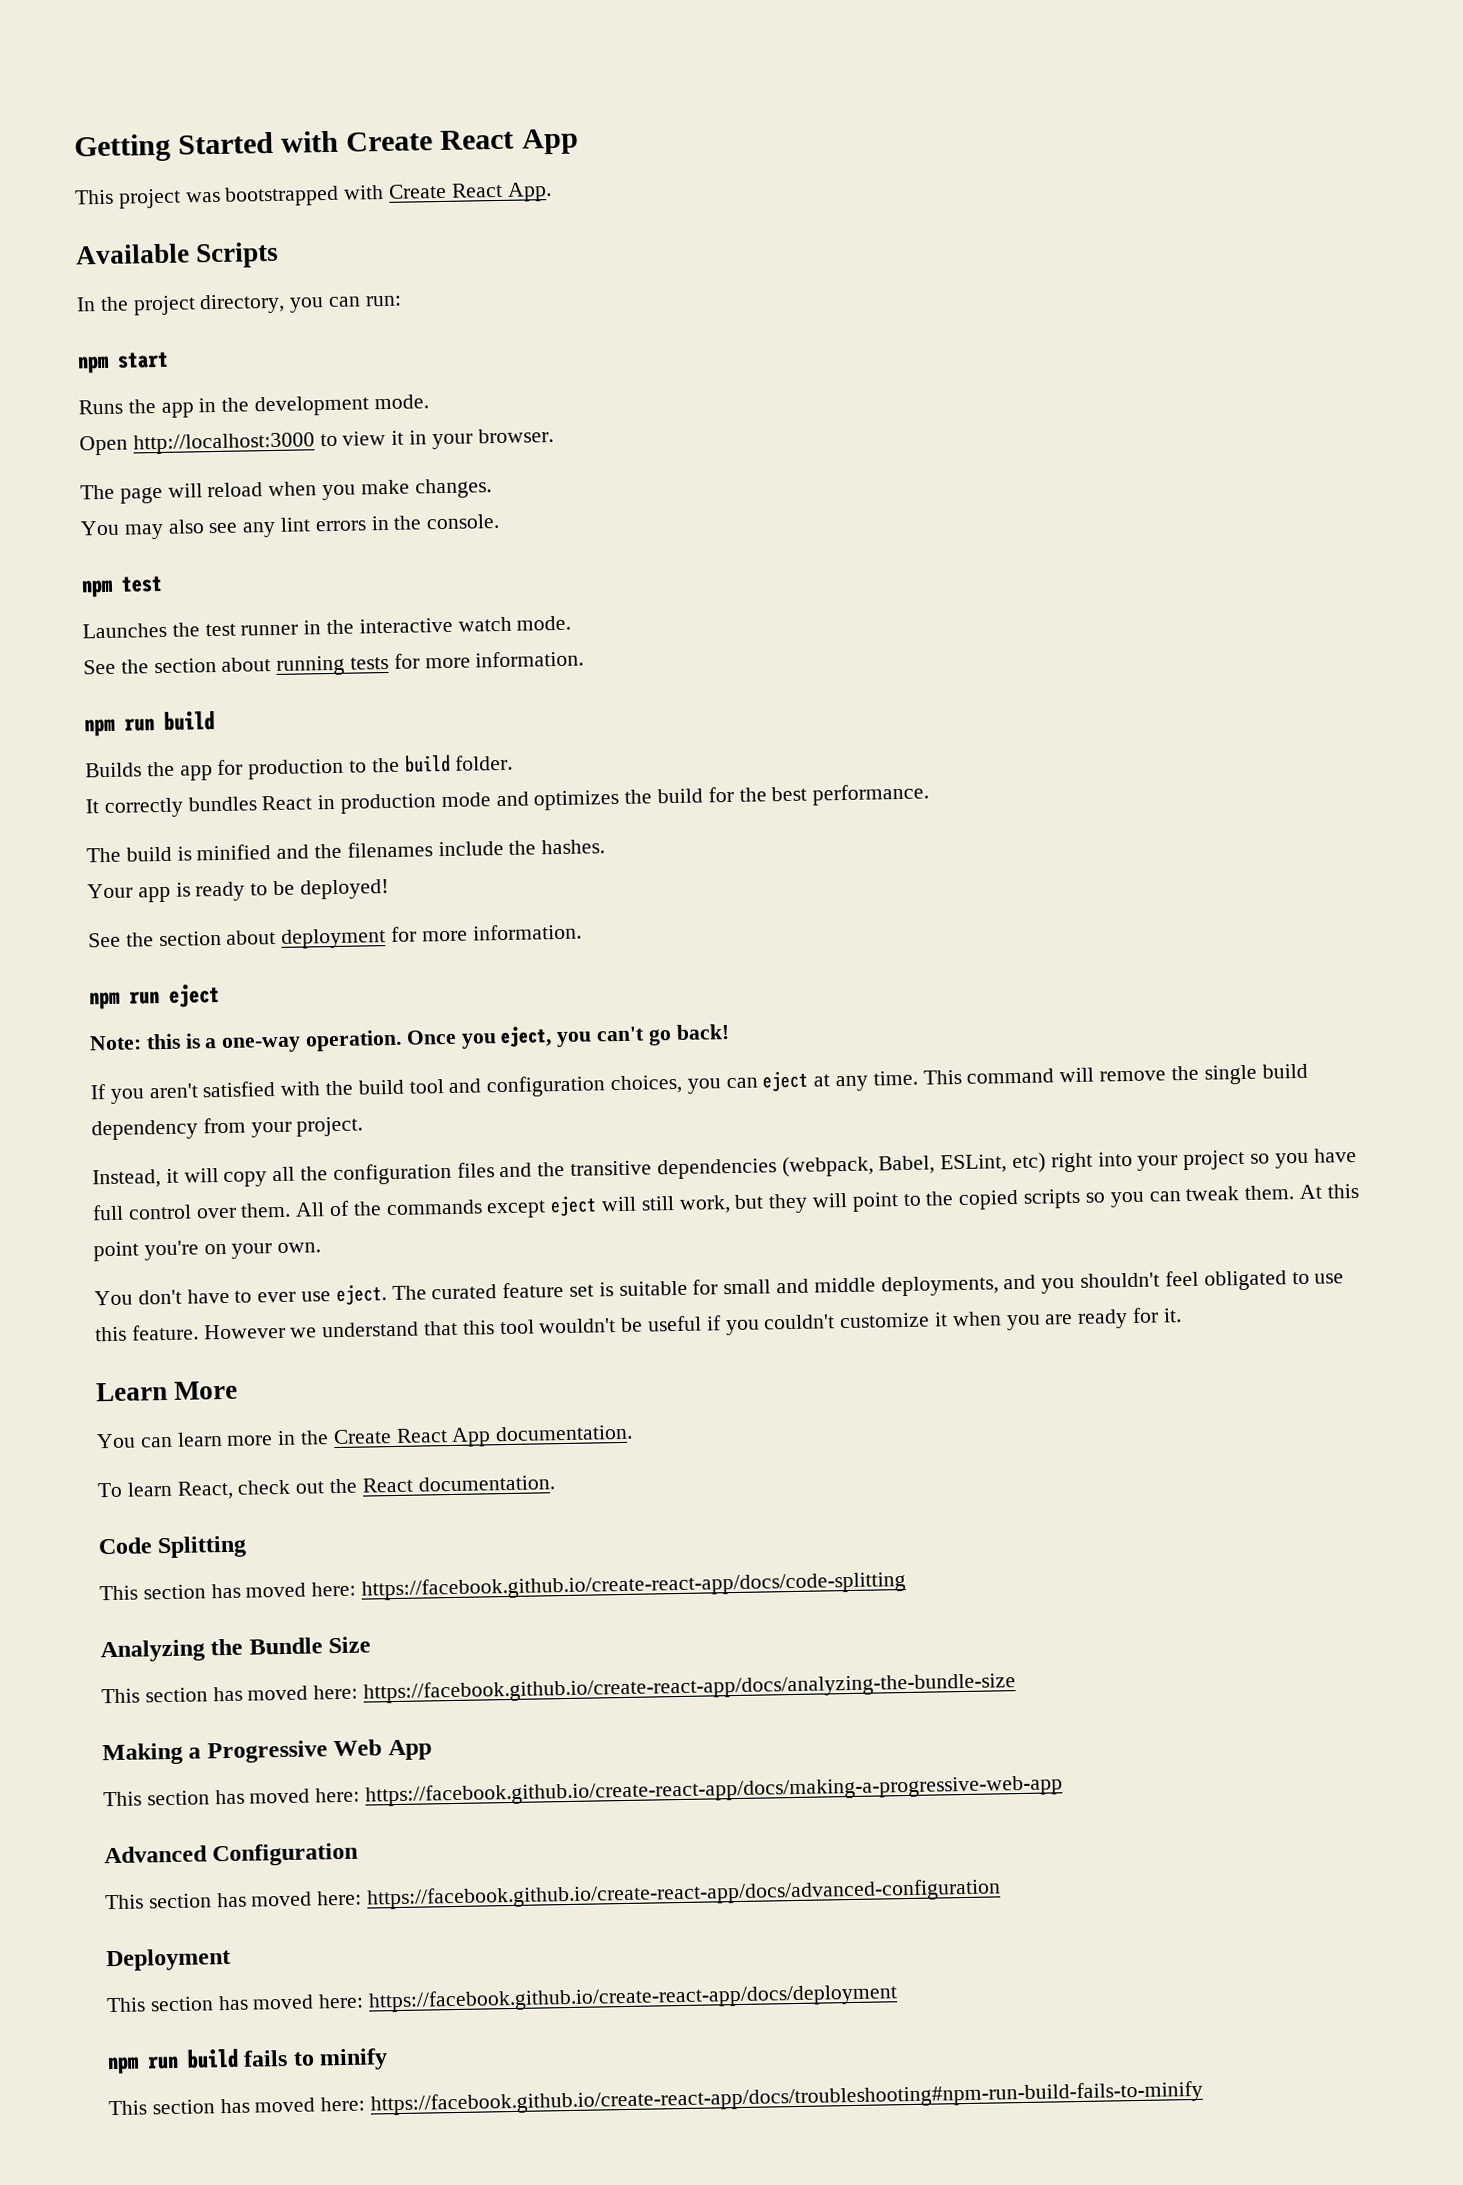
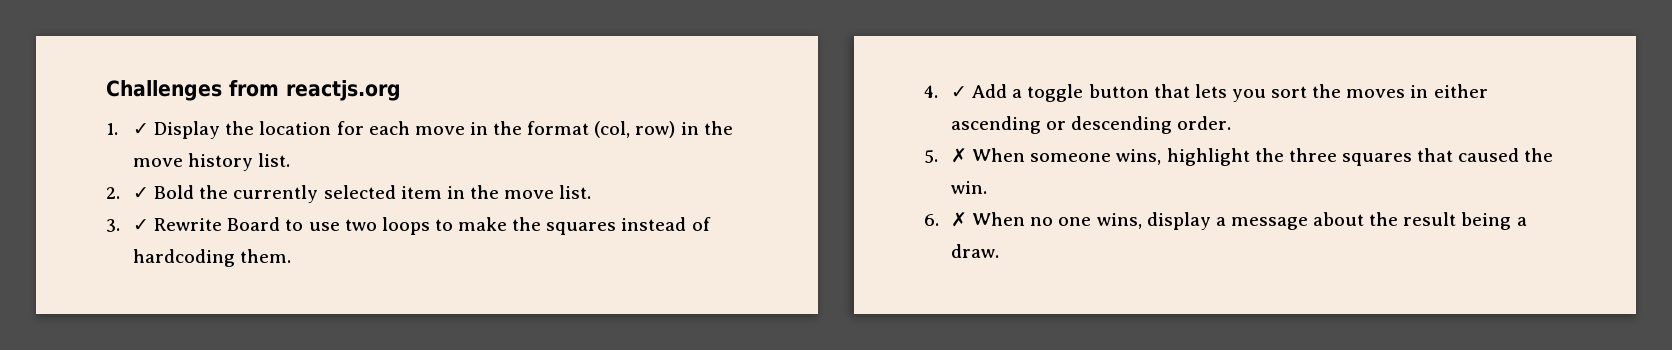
[74,128,579,163] [74,182,552,209] [75,241,280,269] [76,293,402,316] [77,351,169,374] [78,394,429,418] [79,428,554,456] [80,478,492,504] [80,513,501,540] [81,575,163,598] [82,615,572,639] [83,650,585,676] [84,711,215,737] [85,754,514,781] [85,783,930,819] [86,839,606,863] [87,879,389,903] [88,923,582,949] [89,984,220,1010] [89,1024,730,1053] [90,1063,1308,1104] [91,1116,364,1141] [92,1147,1357,1189] [92,1183,1359,1221] [93,1240,322,1262] [94,1270,1345,1306] [95,1307,1182,1342] [96,1380,239,1402] [96,1424,634,1449] [97,1475,555,1500] [98,1535,248,1559] [99,1570,907,1601] [100,1636,372,1663] [101,1672,1017,1704] [102,1739,432,1766] [103,1774,1064,1807] [104,1842,359,1867] [105,1878,1002,1910] [106,1947,231,1972] [106,1983,899,2013] [107,2048,389,2075] [108,2080,1204,2116] Getting Started with Create React App // This project was bootstrapped with Create React App. // Available Scripts // In the project directory, you can run: // npm start // Runs the app in the development mode. // Open http://localhost:3000 to view it in your browser. // The page will reload when you make changes. // You may also see any lint errors in the console. // npm test // Launches the test runner in the interactive watch mode. // See the section about running tests for more information. // npm run build // Builds the app for production to the build folder. // It correctly bundles React in production mode and optimizes the build for the best performance. // The build is minified and the filenames include the hashes. // Your app is ready to be deployed! // See the section about deployment for more information. // npm run eject // Note: this is a one-way operation. Once you eject, you can't go back! // If you aren't satisfied with the build tool and configuration choices, you can eject at any time. This command will remove the single build dependency from your project. // Instead, it will copy all the configuration files and the transitive dependencies (webpack, Babel, ESLint, etc) right into your project so you have full control over them. All of the commands except eject will still work, but they will point to the copied scripts so you can tweak them. At this point you're on your own. // You don't have to ever use eject. The curated feature set is suitable for small and middle deployments, and you shouldn't feel obligated to use this feature. However we understand that this tool wouldn't be useful if you couldn't customize it when you are ready for it. // Learn More // You can learn more in the Create React App documentation. // To learn React, check out the React documentation. // Code Splitting // This section has moved here: https://facebook.github.io/create-react-app/docs/code-splitting // Analyzing the Bundle Size // This section has moved here: https://facebook.github.io/create-react-app/docs/analyzing-the-bundle-size // Making a Progressive Web App // This section has moved here: https://facebook.github.io/create-react-app/docs/making-a-progressive-web-app // Advanced Configuration // This section has moved here: https://facebook.github.io/create-react-app/docs/advanced-configuration // Deployment // This section has moved here: https://facebook.github.io/create-react-app/docs/deployment // npm run build fails to minify // This section has moved here: https://facebook.github.io/create-react-app/docs/troubleshooting#npm-run-build-fails-to-minify -> [106,80,401,101] [106,121,733,139] [133,153,291,171] [106,185,592,203] [106,217,711,235] [133,249,292,267] [924,84,1488,102] [951,116,1232,134] [924,148,1554,166] [951,181,988,194] [924,212,1527,230] [951,244,1000,258] Challenges from reactjs.org // 1. ✓ Display the location for each move in the format (col, row) in the move history list. // 2. ✓ Bold the currently selected item in the move list. // 3. ✓ Rewrite Board to use two loops to make the squares instead of hardcoding them. // 4. ✓ Add a toggle button that lets you sort the moves in either ascending or descending order. // 5. ✗ When someone wins, highlight the three squares that caused the win. // 6. ✗ When no one wins, display a message about the result being a draw.

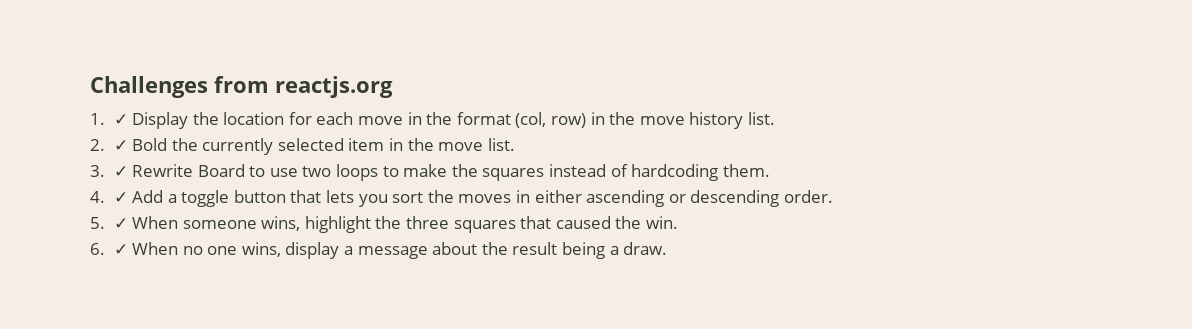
[951,148,968,163] ✗ -> [113,218,128,229] ✓
[951,212,968,227] ✗ -> [113,244,128,255] ✓

